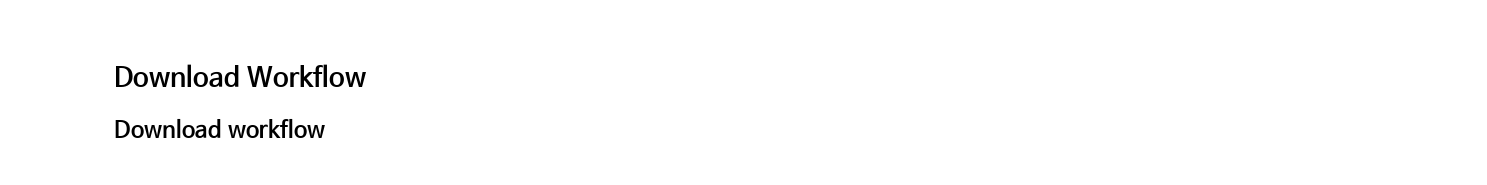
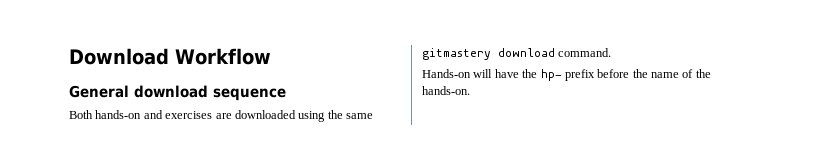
[114,118,326,138] Download workflow -> [69,85,286,101] [69,110,373,122] [422,48,612,60] [422,69,711,81] [422,86,470,95] General download sequence // Both hands-on and exercises are downloaded using the same gitmastery download command. // Hands-on will have the hp- prefix before the name of the hands-on.

